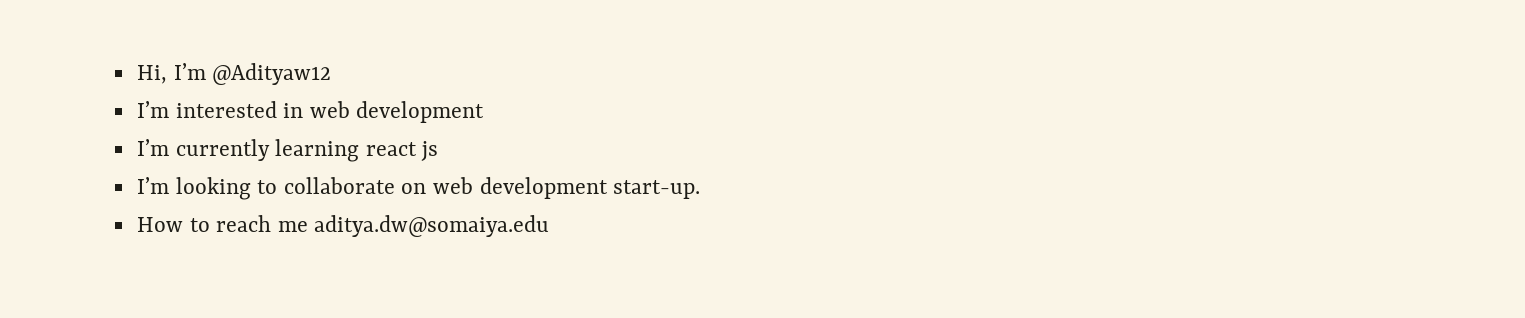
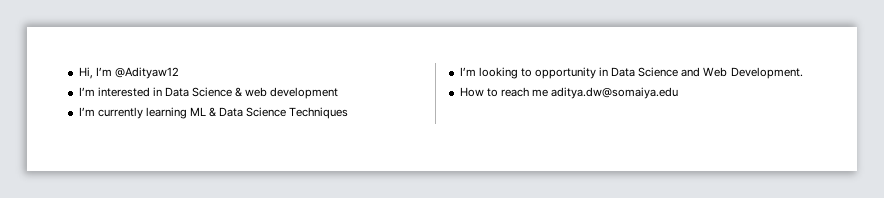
(304, 110) none -> [164,87,243,97] Data Science &
[365,141,439,161] [136,177,701,200] react js // I’m looking to collaborate on web development start-up. -> [189,107,349,119] [459,67,803,79] ML & Data Science Techniques // I’m looking to opportunity in Data Science and Web Development.

